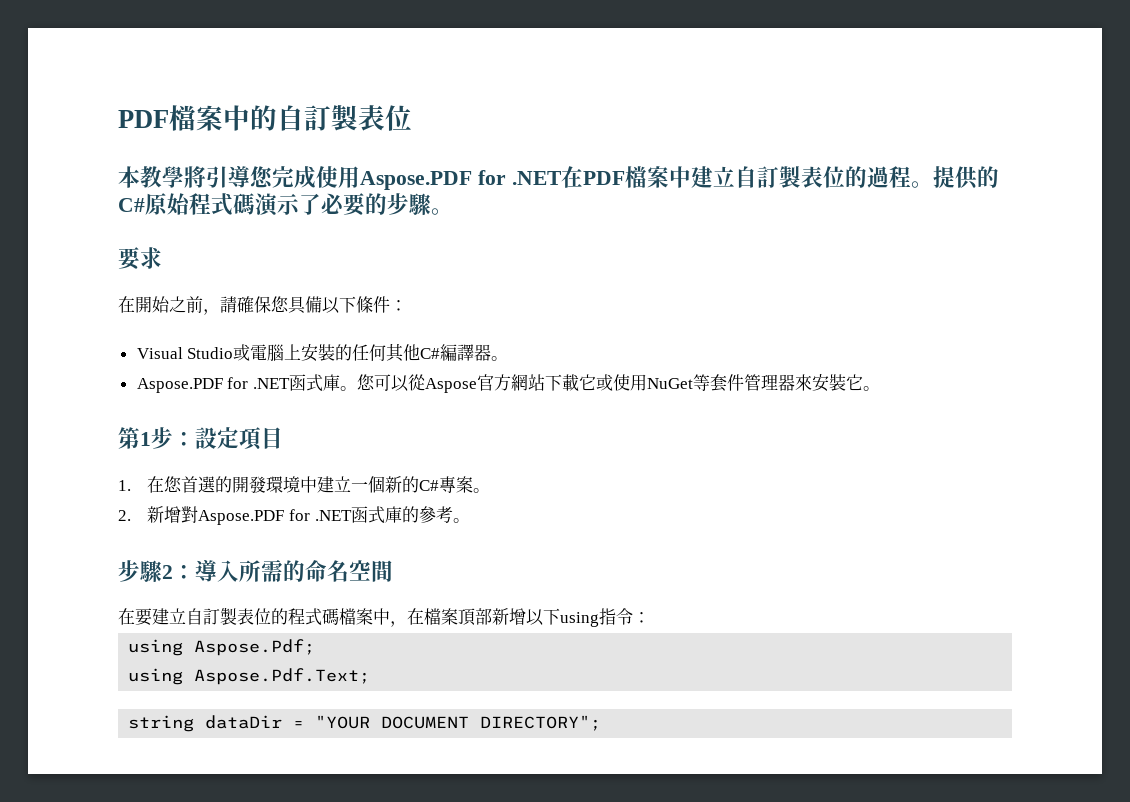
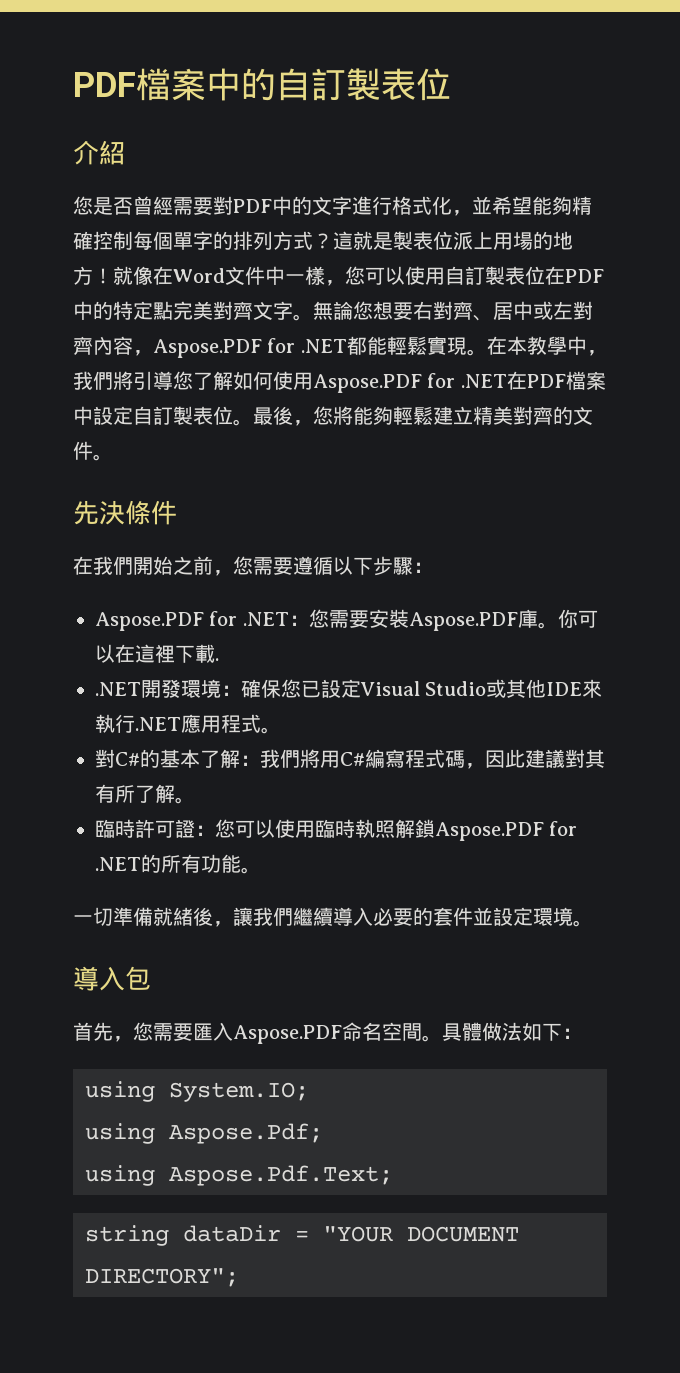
[118,166,316,189] 本教學將引導您完成 -> [73,140,125,165] [73,196,592,216] [73,231,573,250] [73,266,604,286] [73,301,593,321] [73,336,607,358] [73,371,273,390] 介紹 // 您是否曾經需要對PDF中的文字進行格式化，並希望能夠精確控制每個單字的排列方式？這就是製表位派上用場的地方！就像在Word文件中一樣，您可以使用自訂製表位在PDF中的特定點完美對齊文字。無論您想要右對齊、居中或左對齊內容，Aspose.PDF for .NET都能輕鬆實現。在本教學中，我們將引導您了解如何
[690,166,999,190] [118,193,453,217] [118,247,162,270] [118,296,135,313] 建立自訂製表位的過程。提供的C#原始程式碼演示了必要的步驟。 // 要求 // 在 -> [93,406,593,426] [73,441,113,461] [73,500,177,525] [73,556,133,575] 設定自訂製表位。最後，您將能夠輕鬆建立精美對齊的文件。 // 先決條件 // 在我們
[220,296,407,314] [136,343,509,362] [136,374,880,393] [118,427,283,450] [118,476,491,493] [118,506,470,525] [118,559,393,583] [118,607,650,627] 請確保您具備以下條件： // Visual Studio或電腦上安裝的任何其他C#編譯器。 // Aspose.PDF for .NET函式庫。您可以從Aspose官方網站下載它或使用NuGet等套件管理器來安裝它。 // 第1步：設定項目 // 1.在您首選的開發環境中建立一個新的C#專案。 // 2.新增對Aspose.PDF for .NET函式庫的參考。 // 步驟2：導入所需的命名空間 // 在要建立自訂製表位的程式碼檔案中，在檔案頂部新增以下using指令： -> [233,556,433,576] [95,609,598,631] [95,644,219,663] [95,679,603,698] [95,714,281,734] [95,749,605,769] [95,784,195,804] [95,819,578,841] [95,854,261,874] [73,907,593,927] [73,966,151,991] [73,1022,582,1044] [85,1081,309,1102] 您需要遵循以下步驟： // Aspose.PDF for .NET：您需要安裝Aspose.PDF庫。你可以在這裡下載. // .NET開發環境：確保您已設定Visual Studio或其他IDE來執行.NET應用程式。 // 對C#的基本了解：我們將用C#編寫程式碼，因此建議對其有所了解。 // 臨時許可證：您可以使用臨時執照解鎖Aspose.PDF for .NET的所有功能。 // 一切準備就緒後，讓我們繼續導入必要的套件並設定環境。 // 導入包 // 首先，您需要匯入Aspose.PDF命名空間。具體做法如下： // using System.IO;

